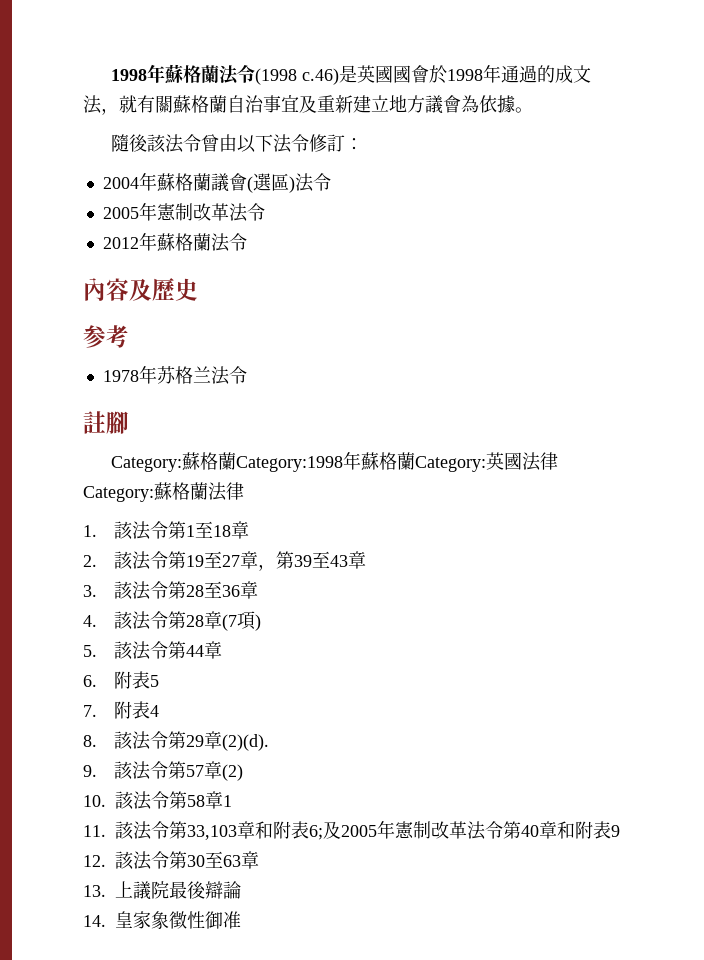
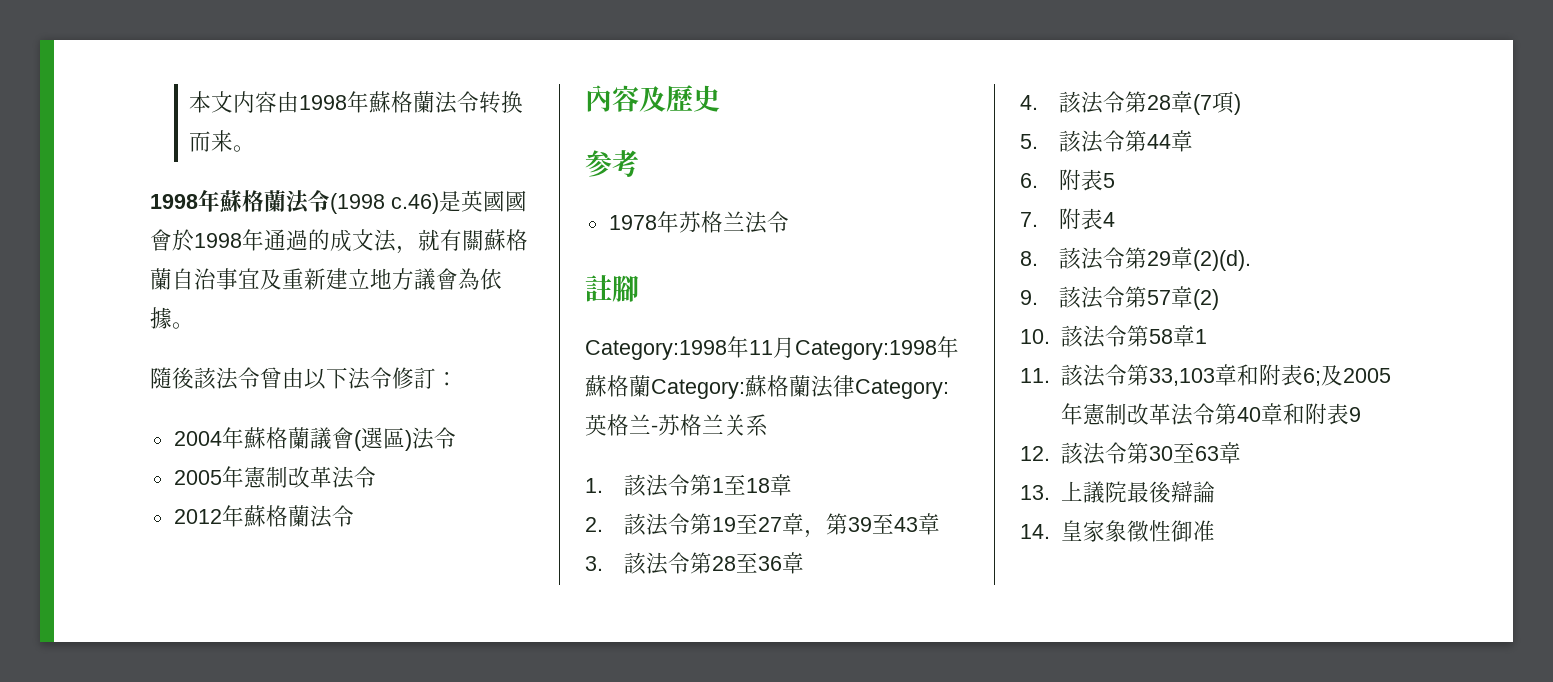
(111, 75) none -> [189,91,524,114] [189,130,256,152] 本文内容由1998年蘇格蘭法令转换而来。 //
[111,452,237,472] Category:蘇格蘭 -> [585,336,795,360] Category:1998年11月
[486,452,559,471] [83,486,154,502] 英國法律Category: -> (745, 389) none
(244, 491) none -> [855,379,949,399] [585,414,768,436] Category:英格兰-苏格兰关系

